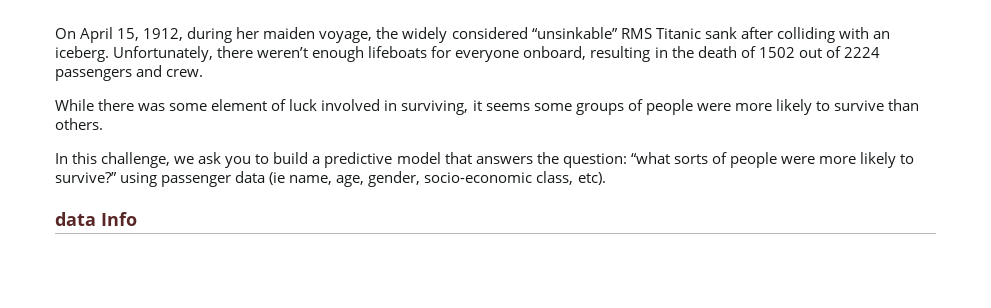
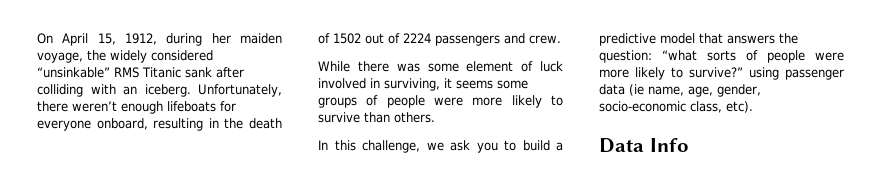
[55,212,96,226] data -> [599,138,644,153] Data

